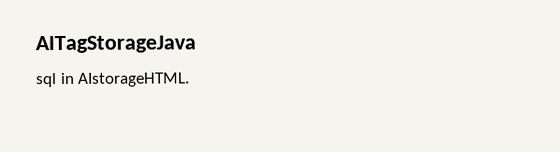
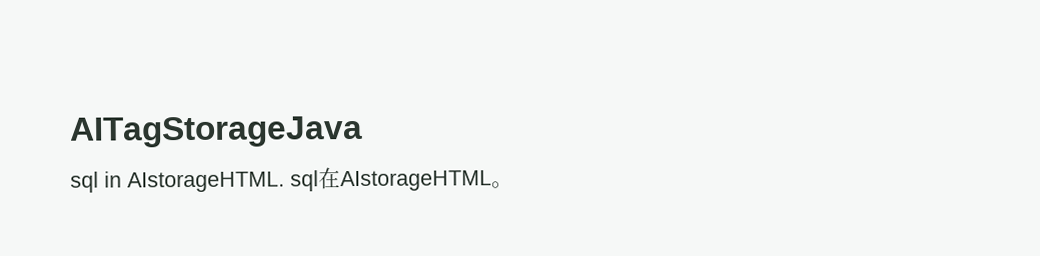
(191, 79) none -> [290,167,514,192] sql在AIstorageHTML。

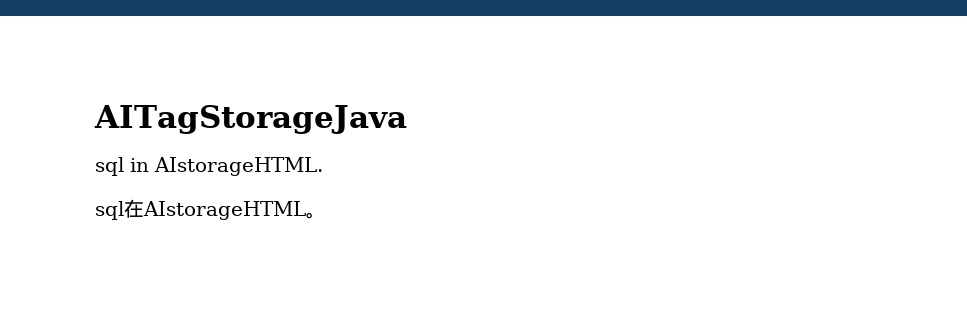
(285, 182) none -> (323, 166) //

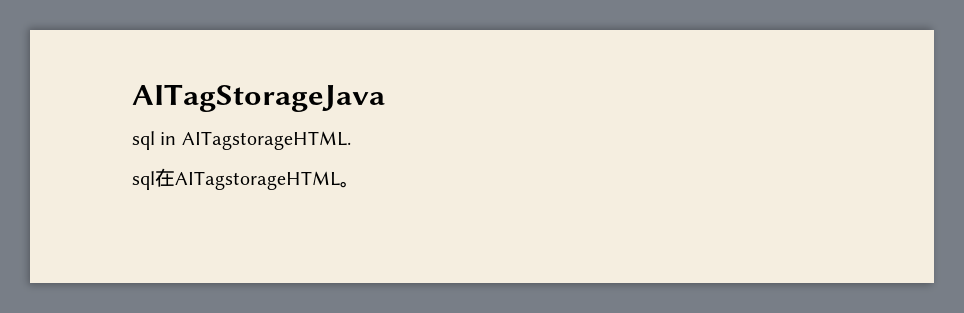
[154,157,323,176] AIstorageHTML. -> [181,131,351,150] AITagstorageHTML.
[143,201,306,220] AIstorageHTML -> [175,171,340,190] AITagstorageHTML

